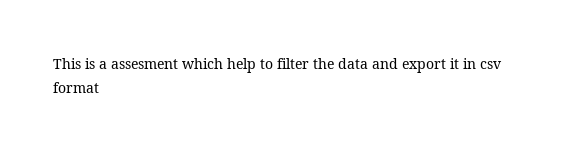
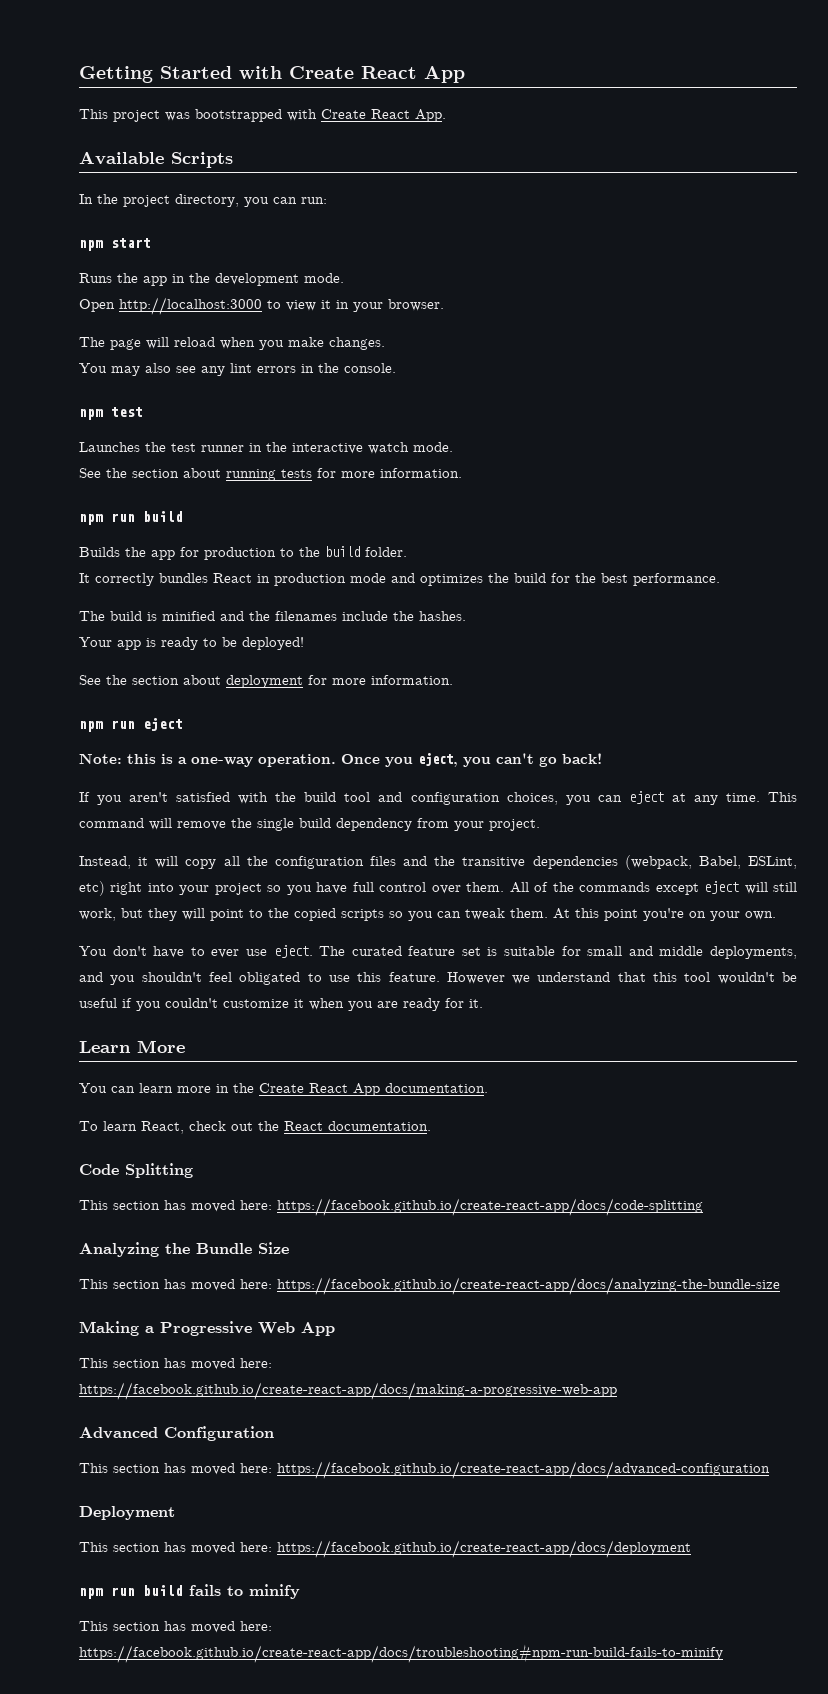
[53,58,502,73] [53,82,99,93] This is a assesment which help to filter the data and export it in csv format -> [79,66,465,83] [79,109,446,122] [79,151,233,168] [79,194,327,207] [79,238,151,251] [79,273,344,286] [79,297,444,315] [79,337,385,350] [79,363,396,376] [79,407,143,420] [79,442,453,454] [79,468,462,481] [79,511,183,525] [79,546,407,560] [79,573,720,586] [79,611,466,621] [79,637,304,650] [79,675,453,688] [79,718,183,732] [79,753,602,767] [79,791,797,805] [79,818,540,831] [79,855,797,870] [79,881,798,896] [79,908,776,921] [79,945,797,959] [79,972,797,985] [79,998,483,1011] [79,1040,185,1053] [79,1083,488,1096] [79,1121,431,1134] [79,1163,193,1178] [79,1198,703,1216] [79,1242,289,1257] [79,1277,780,1295] [79,1321,335,1336] [79,1358,272,1370] [79,1382,617,1400] [79,1426,274,1441] [79,1461,770,1479] [79,1506,175,1520] [79,1540,691,1558] [79,1584,300,1599] [79,1621,272,1633] [79,1644,723,1663] Getting Started with Create React App // This project was bootstrapped with Create React App. // Available Scripts // In the project directory, you can run: // npm start // Runs the app in the development mode. // Open http://localhost:3000 to view it in your browser. // The page will reload when you make changes. // You may also see any lint errors in the console. // npm test // Launches the test runner in the interactive watch mode. // See the section about running tests for more information. // npm run build // Builds the app for production to the build folder. // It correctly bundles React in production mode and optimizes the build for the best performance. // The build is minified and the filenames include the hashes. // Your app is ready to be deployed! // See the section about deployment for more information. // npm run eject // Note: this is a one-way operation. Once you eject, you can't go back! // If you aren't satisfied with the build tool and configuration choices, you can eject at any time. This command will remove the single build dependency from your project. // Instead, it will copy all the configuration files and the transitive dependencies (webpack, Babel, ESLint, etc) right into your project so you have full control over them. All of the commands except eject will still work, but they will point to the copied scripts so you can tweak them. At this point you're on your own. // You don't have to ever use eject. The curated feature set is suitable for small and middle deployments, and you shouldn't feel obligated to use this feature. However we understand that this tool wouldn't be useful if you couldn't customize it when you are ready for it. // Learn More // You can learn more in the Create React App documentation. // To learn React, check out the React documentation. // Code Splitting // This section has moved here: https://facebook.github.io/create-react-app/docs/code-splitting // Analyzing the Bundle Size // This section has moved here: https://facebook.github.io/create-react-app/docs/analyzing-the-bundle-size // Making a Progressive Web App // This section has moved here: https://facebook.github.io/create-react-app/docs/making-a-progressive-web-app // Advanced Configuration // This section has moved here: https://facebook.github.io/create-react-app/docs/advanced-configuration // Deployment // This section has moved here: https://facebook.github.io/create-react-app/docs/deployment // npm run build fails to minify // This section has moved here: https://facebook.github.io/create-react-app/docs/troubleshooting#npm-run-build-fails-to-minify

